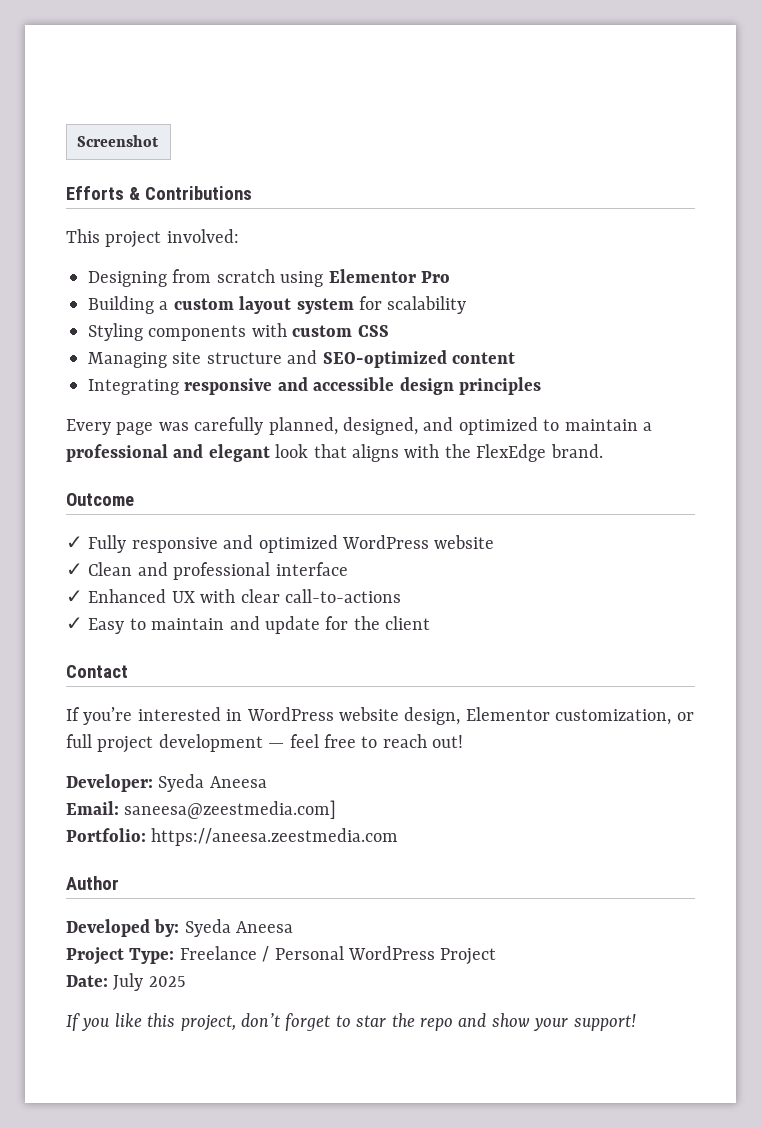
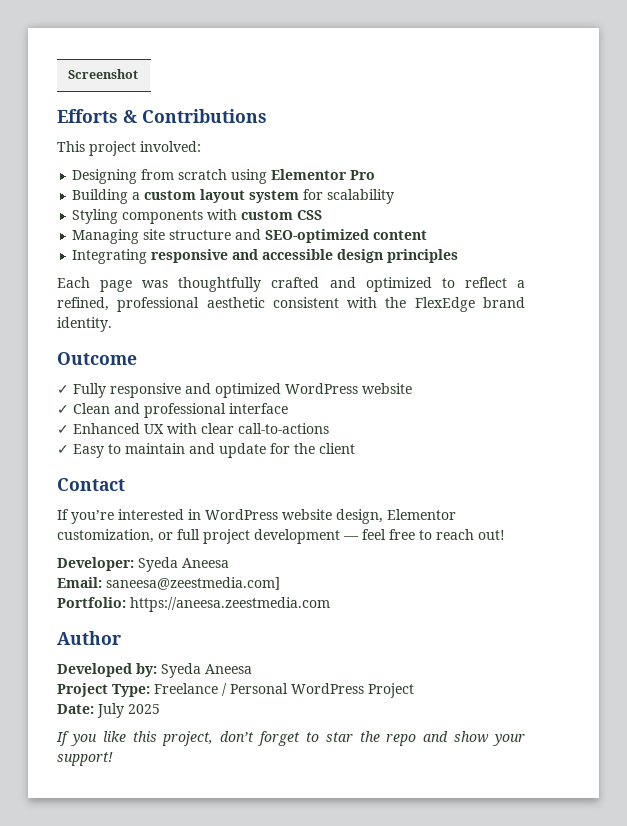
[66,419,111,435] Every -> [57,277,90,288] Each
[194,417,652,435] [66,444,399,462] carefully planned, designed, and optimized to maintain a professional and elegant look that aligns -> [178,277,525,292] [57,297,339,312] thoughtfully crafted and optimized to reflect a refined, professional aesthetic consistent
[550,444,603,458] brand. -> [482,297,525,308] [57,317,112,332] brand identity.

